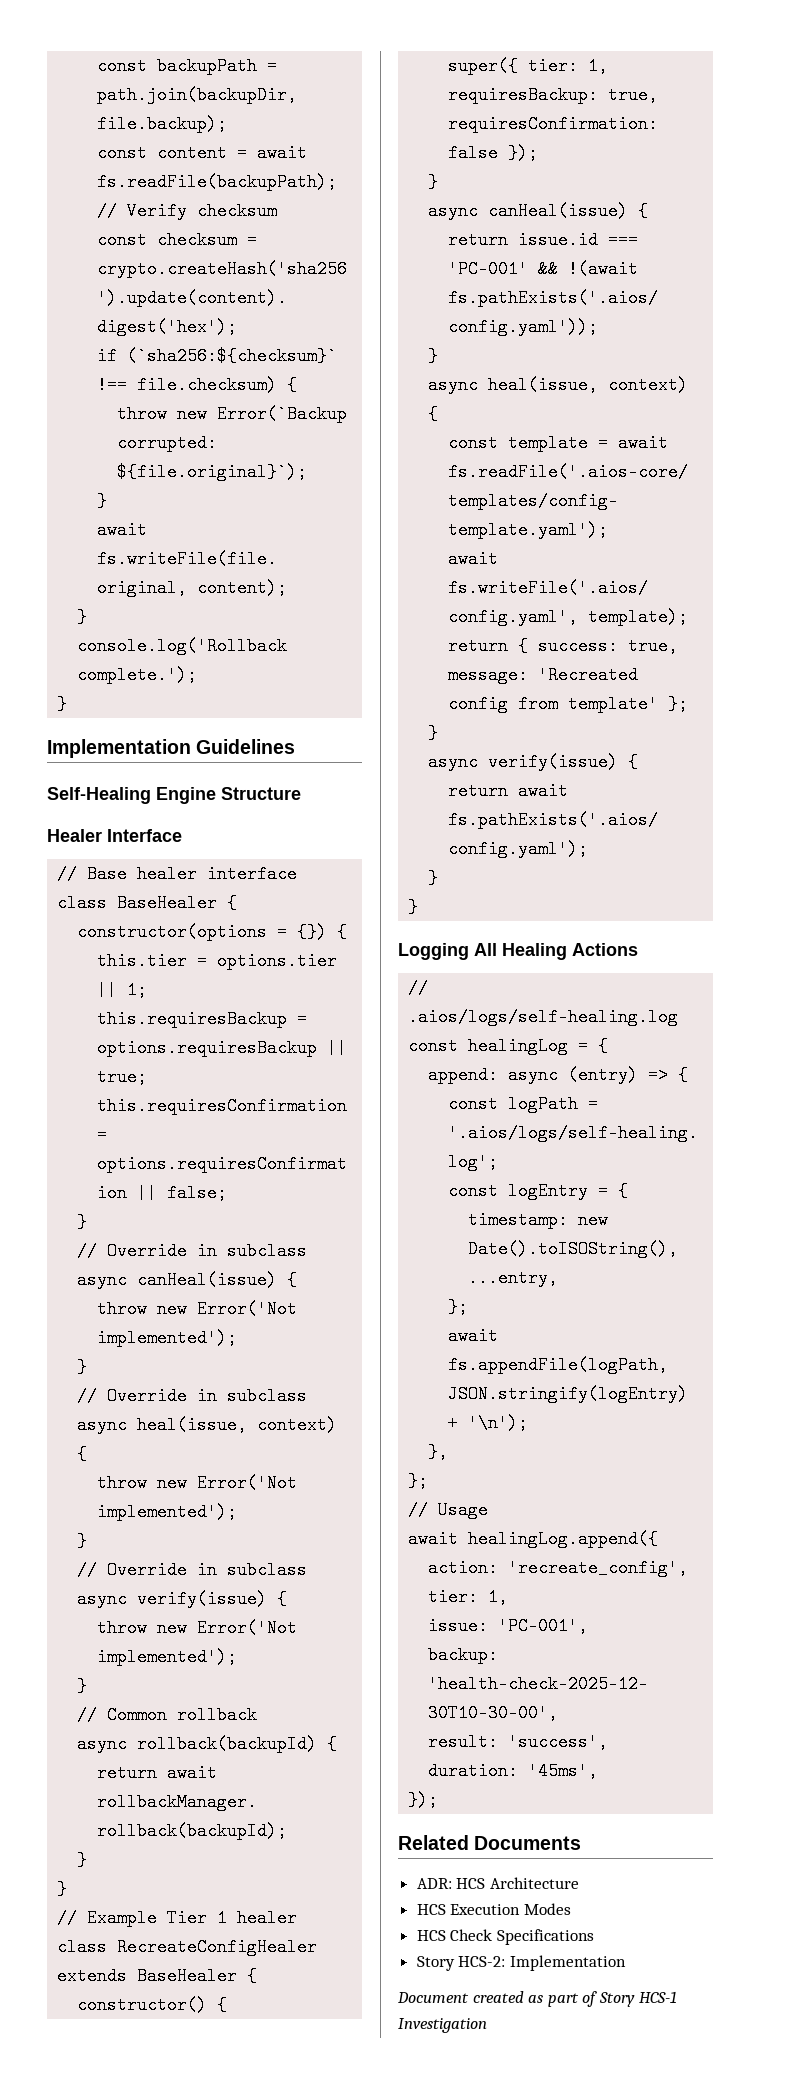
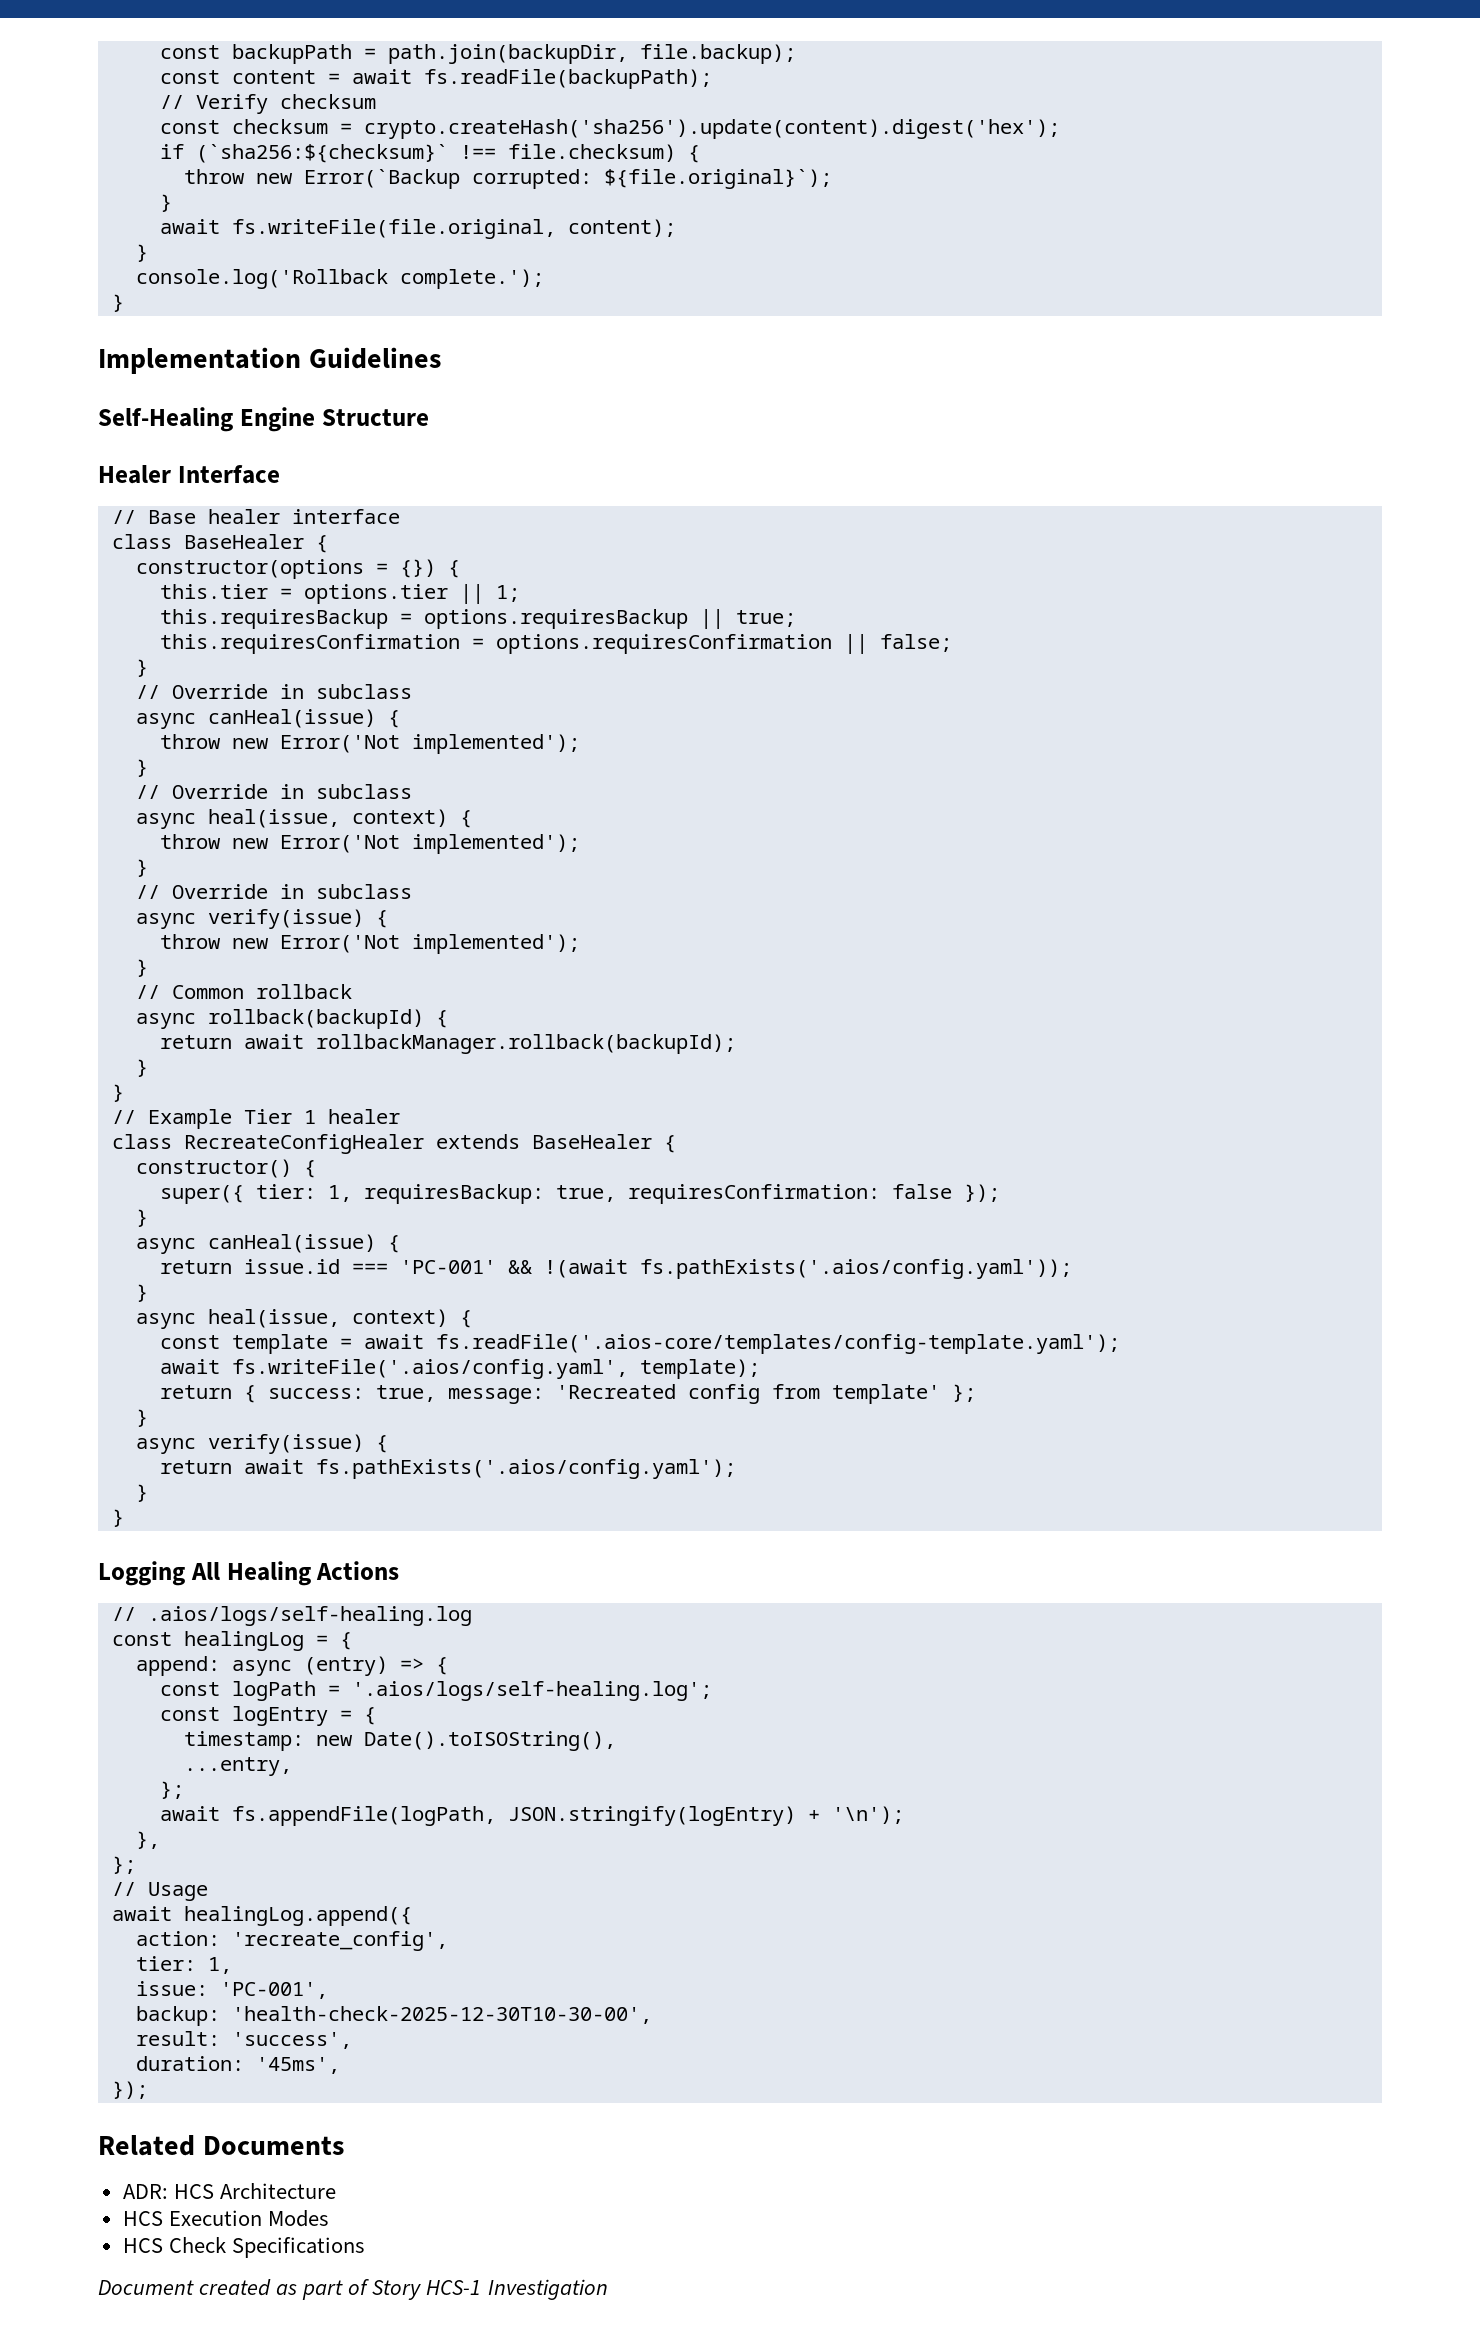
[416,1955,626,1971] // Story HCS-2: Implementation -> (364, 2247) none

